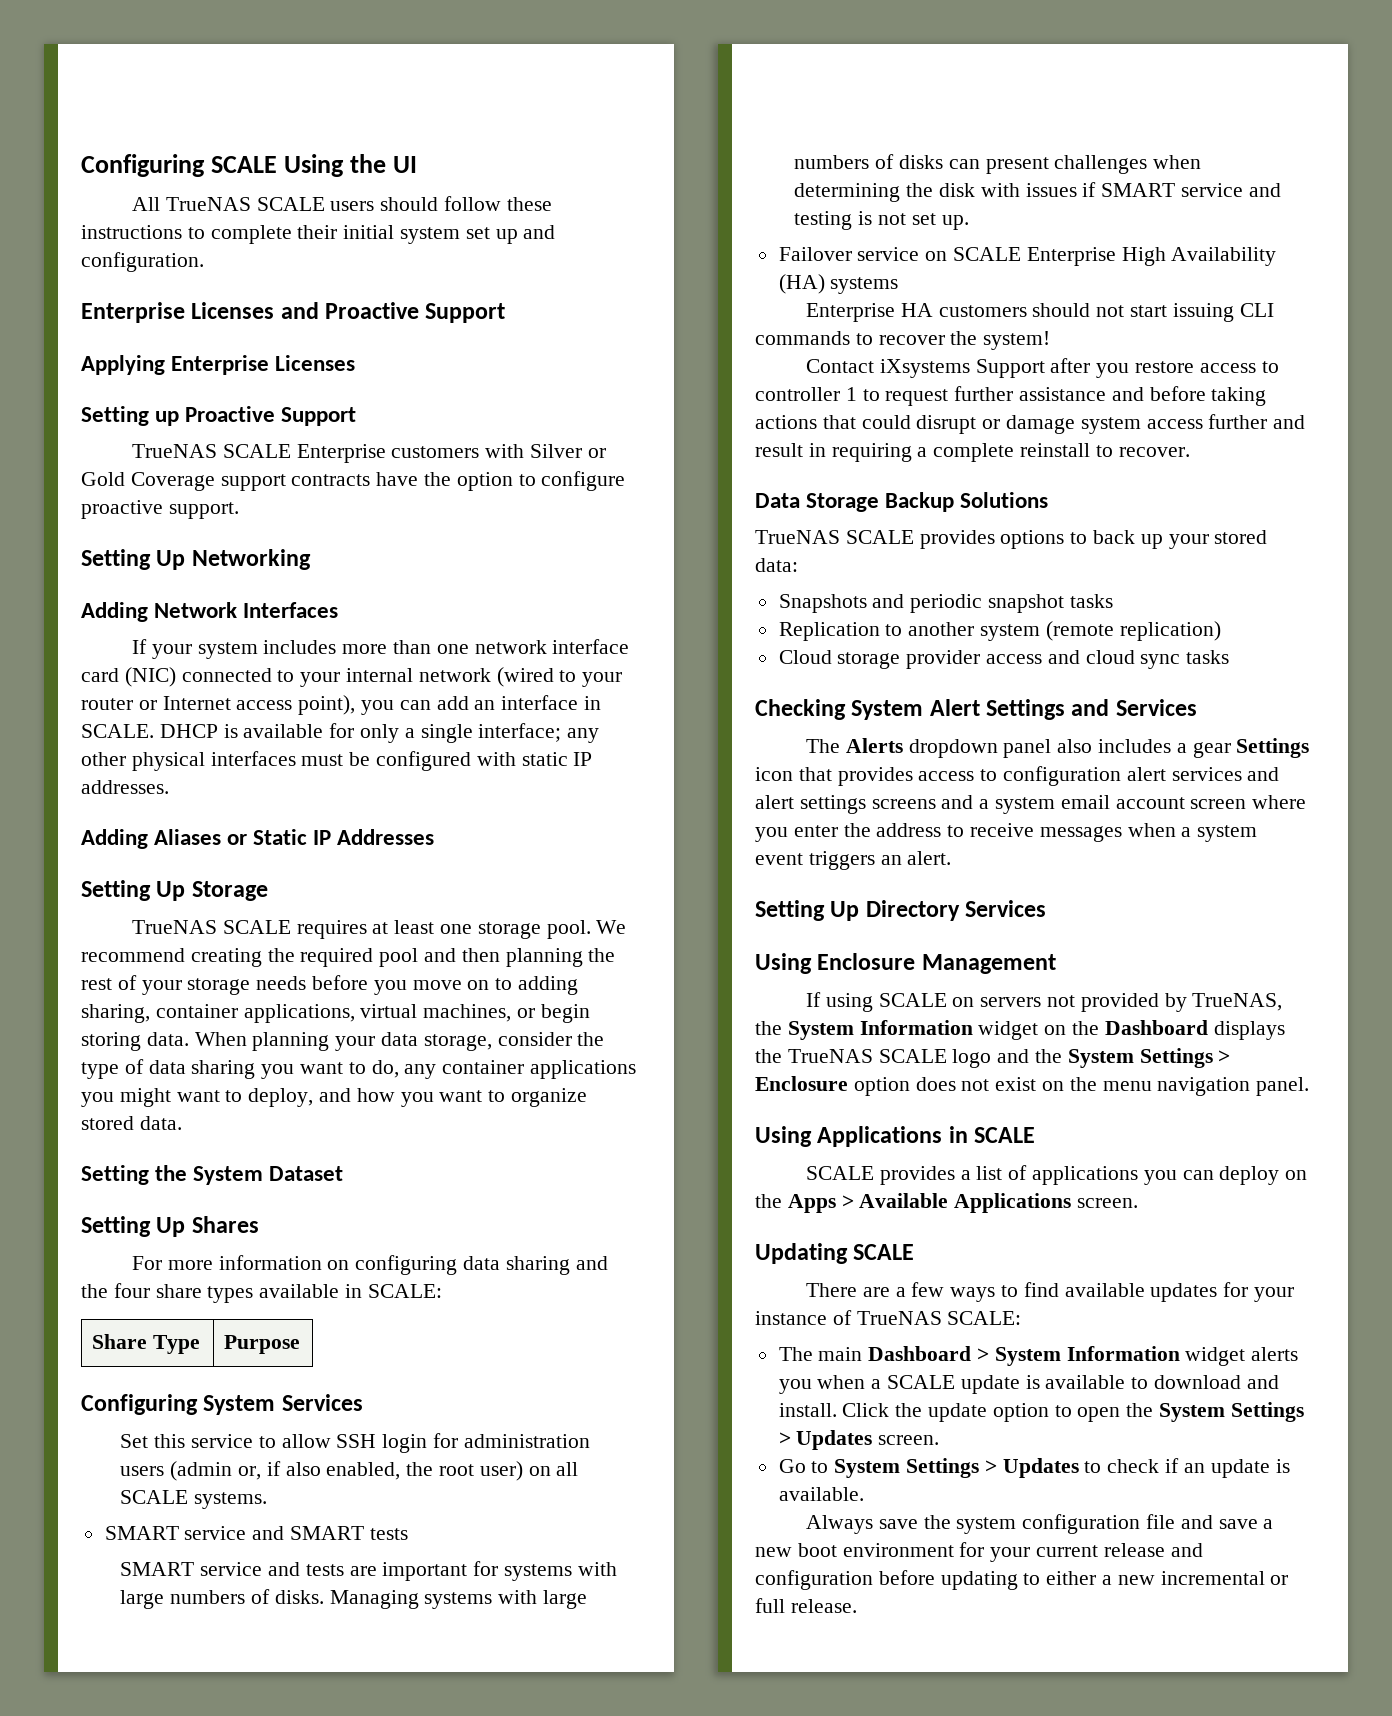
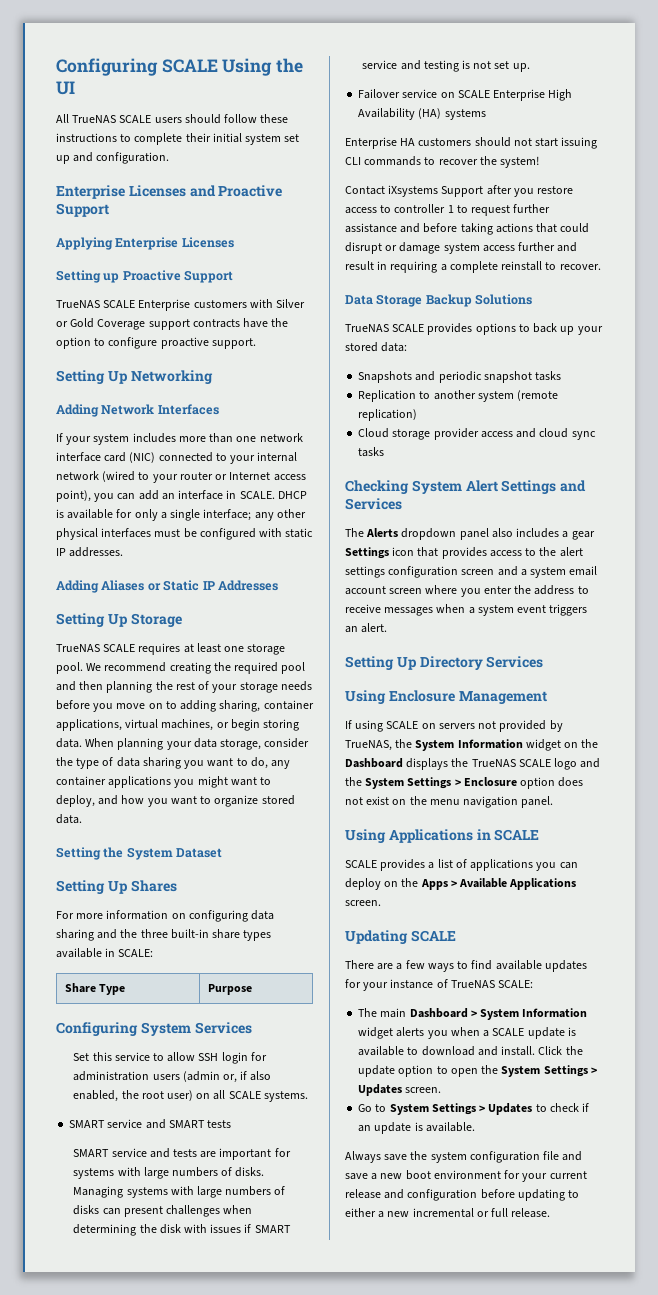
[113,1283,150,1298] four -> [140,929,209,939] three built-in
[1003,766,1280,786] [755,795,936,814] configuration alert services and alert settings screens -> [539,547,583,557] [345,566,495,578] the alert settings configuration screen

